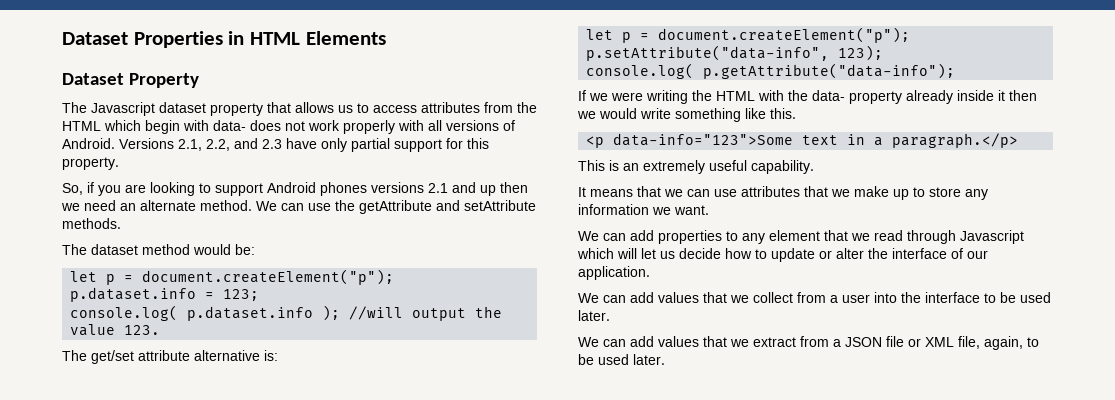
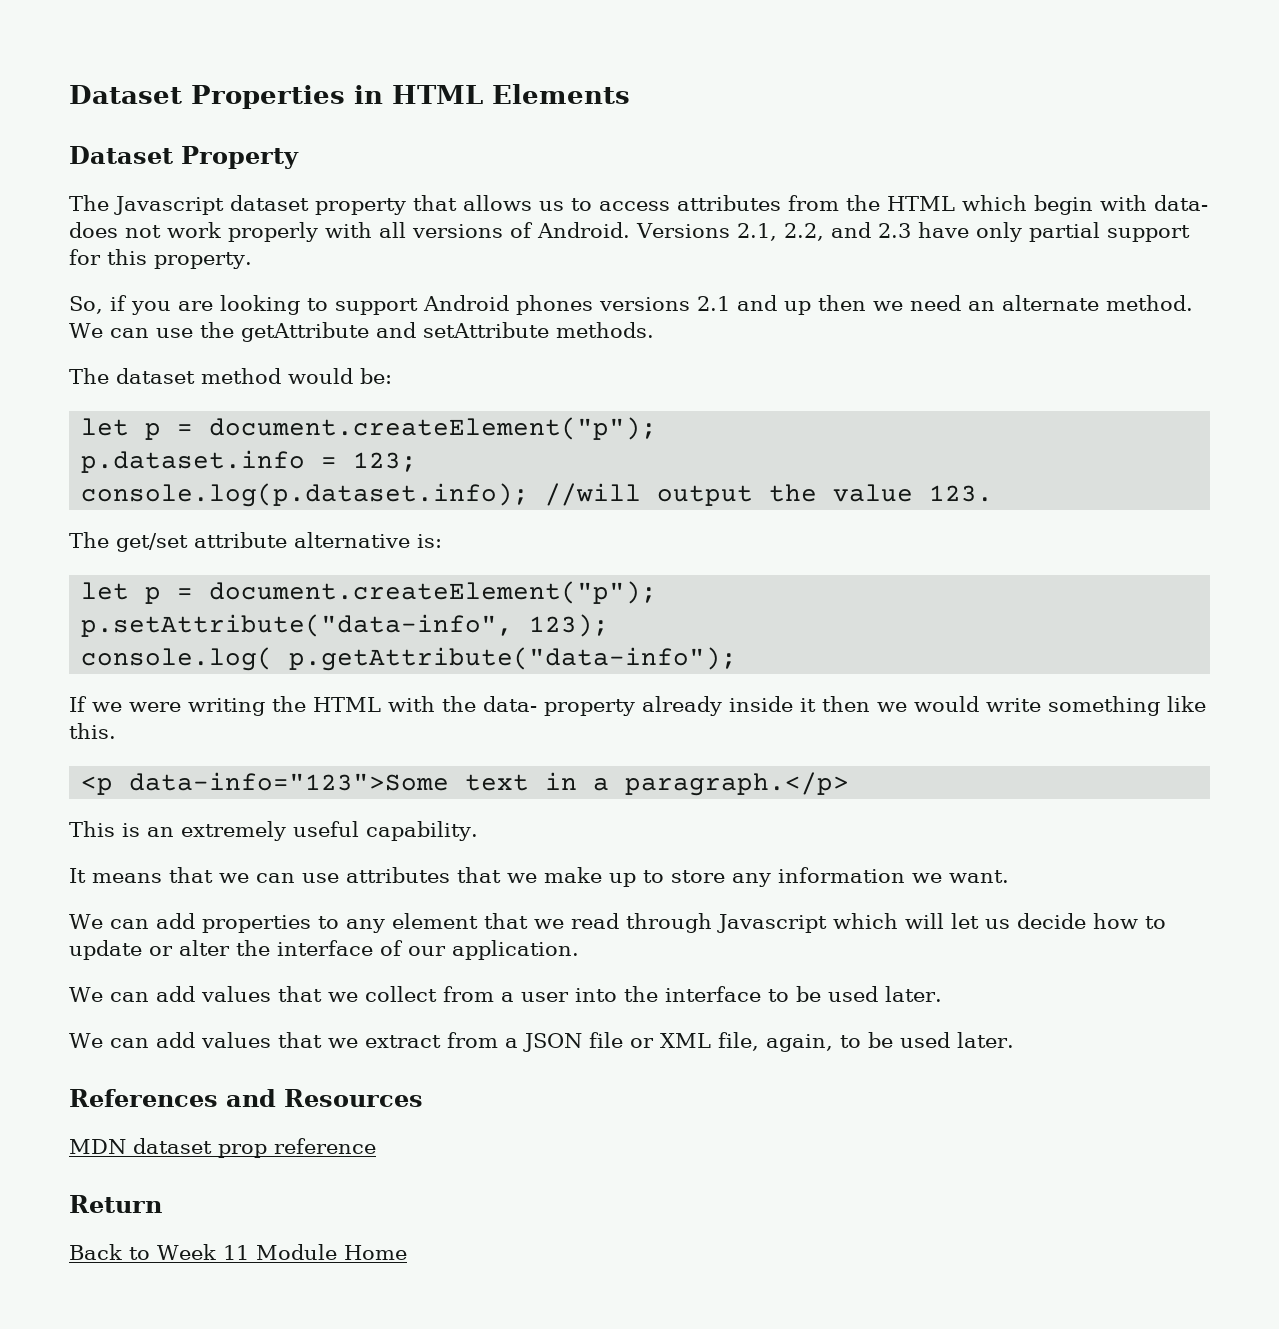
[70,305,341,321] console.log( p.dataset.info ); -> [81,483,530,507] console.log(p.dataset.info);
(665, 359) none -> [69,1089,423,1107] [69,1138,376,1158] [69,1195,162,1213] [69,1244,407,1260] // References and Resources // MDN dataset prop reference // Return // Back to Week 11 Module Home

